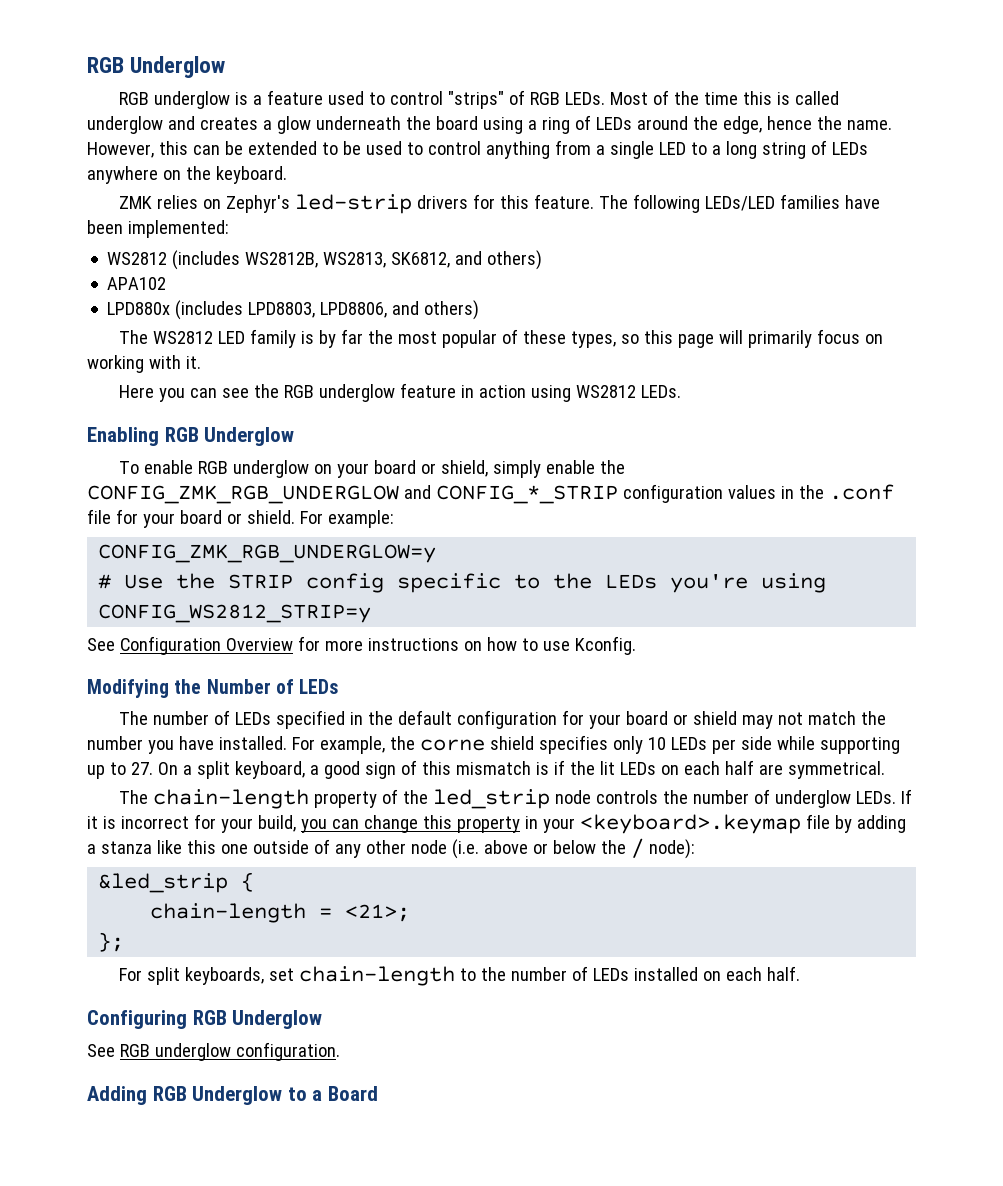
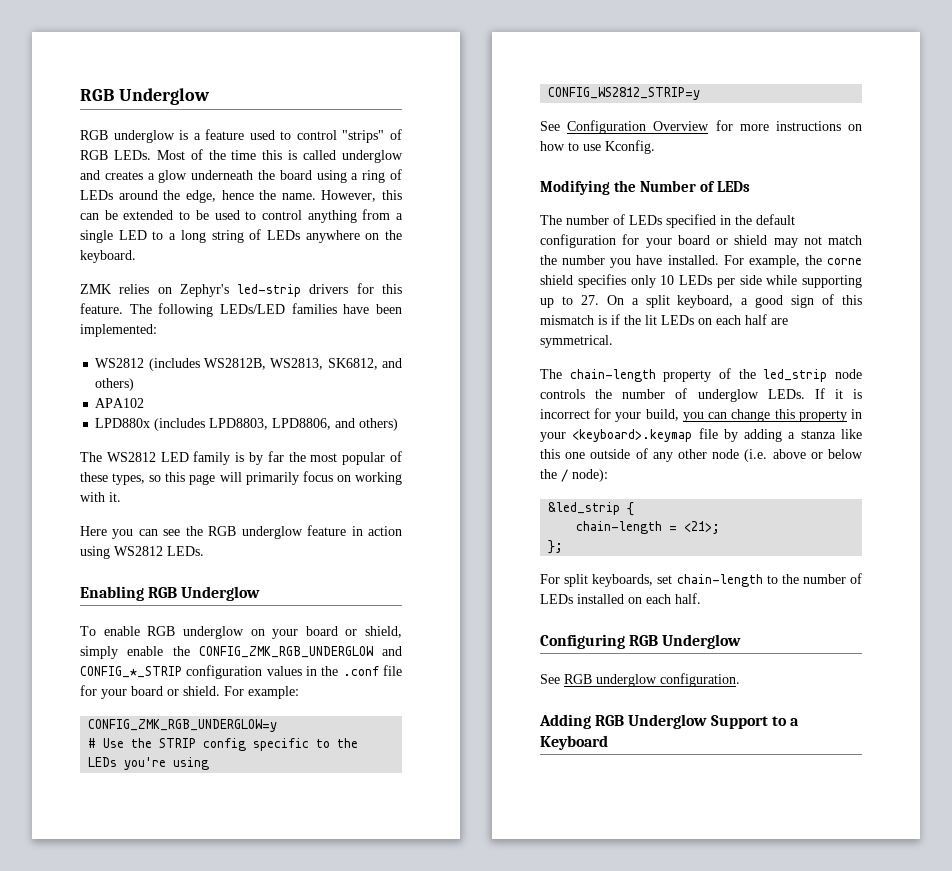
[287,1086,378,1101] to a Board -> [710,715,799,729] [540,735,608,750] Support to a Keyboard

